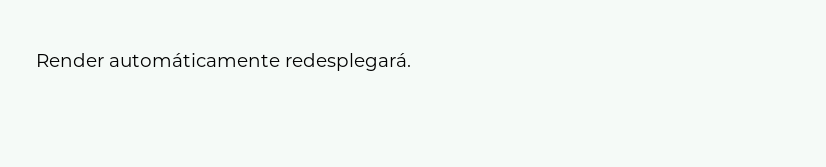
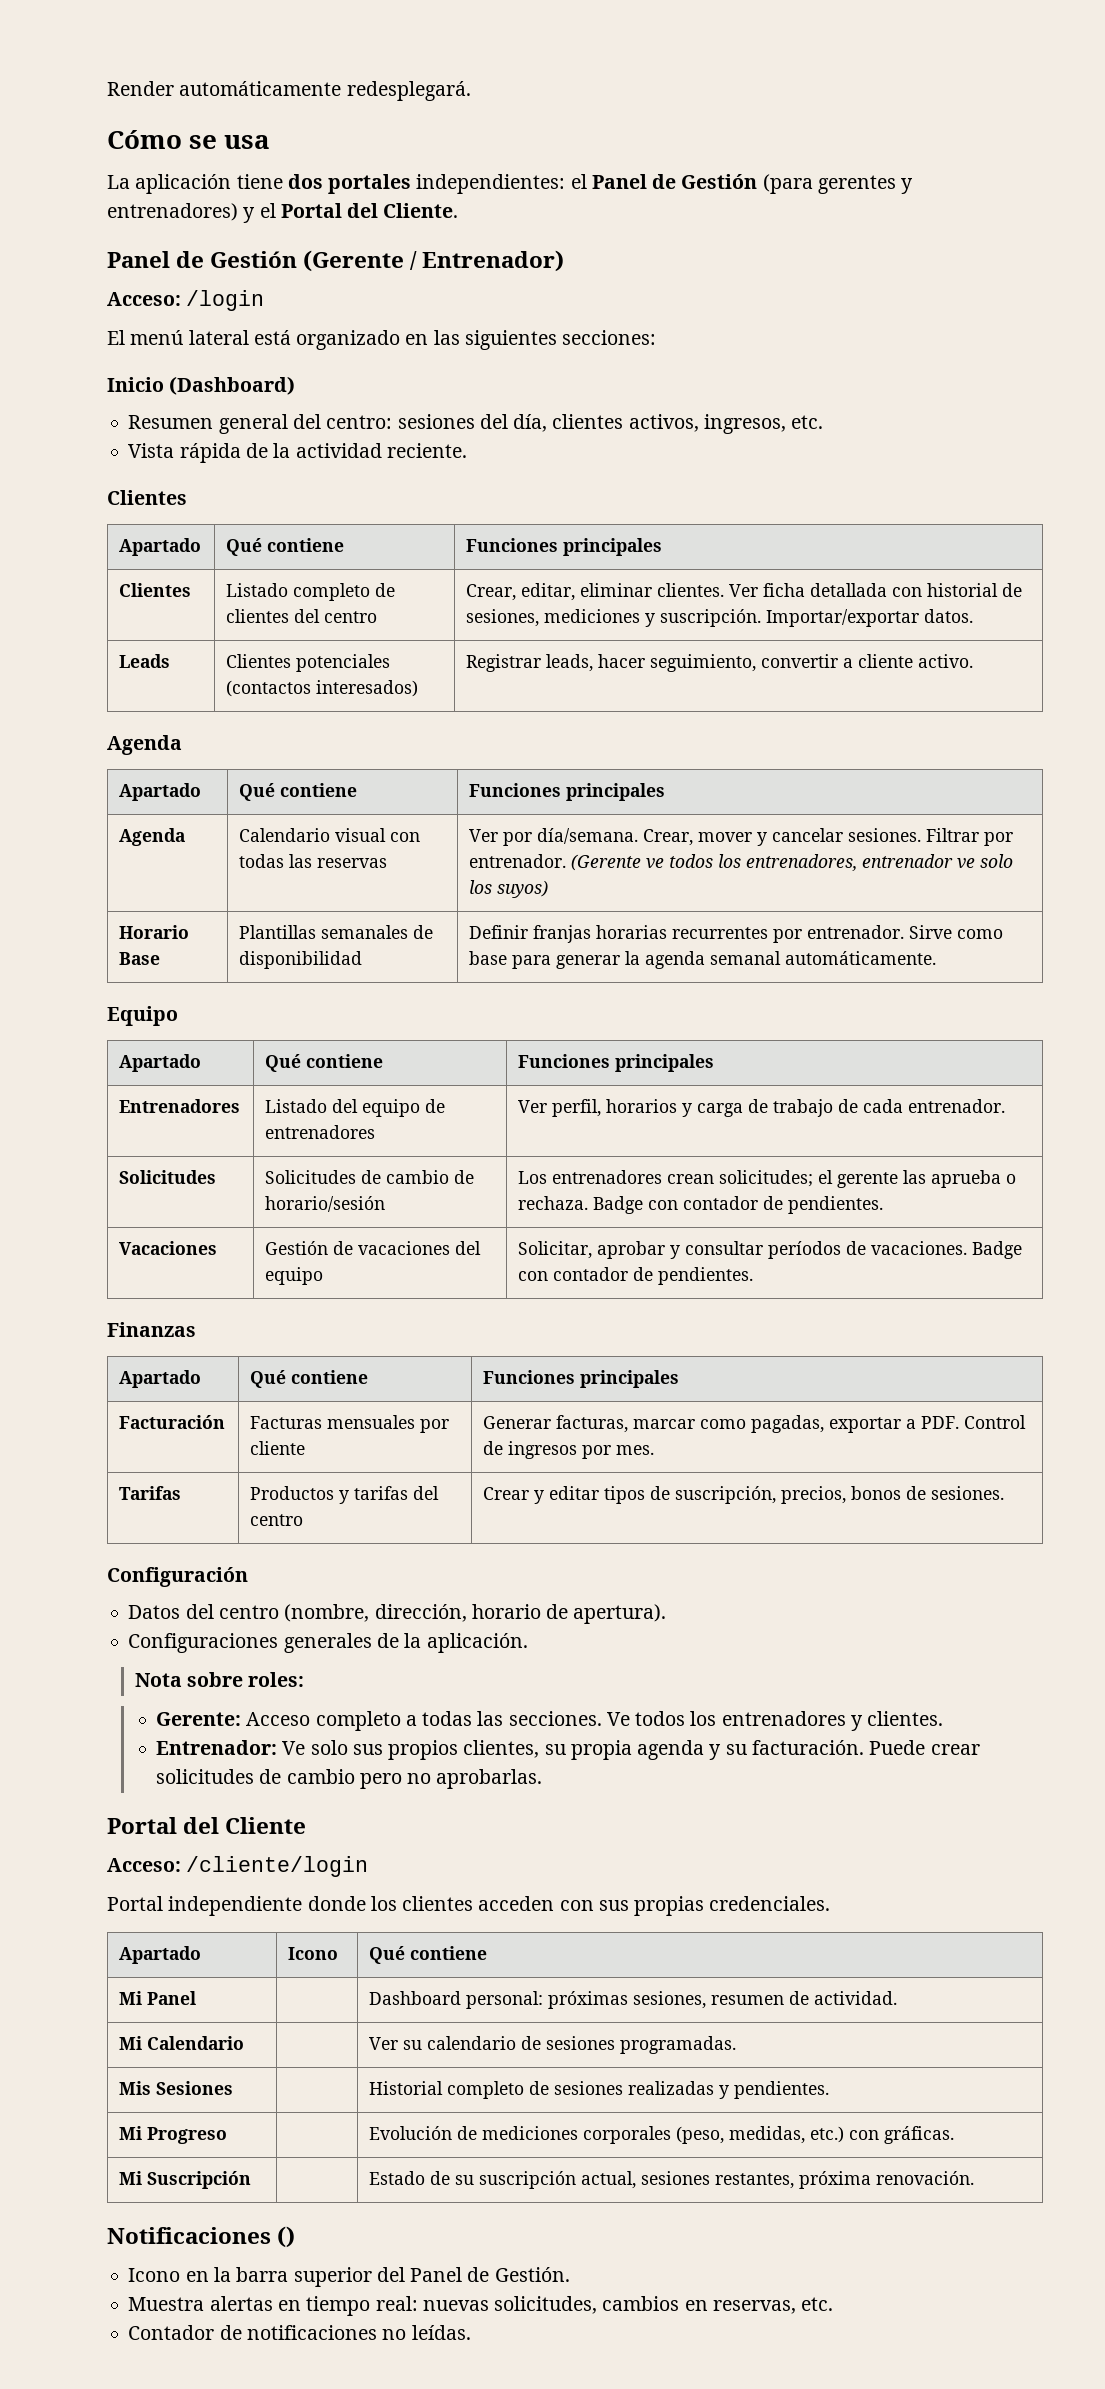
(411, 62) none -> [107,130,271,149] [107,174,914,194] [107,203,459,223] [107,250,565,272] [107,290,265,311] [107,330,657,350] [107,376,296,395] [128,414,824,434] [128,443,467,463] [107,490,187,505] [119,538,202,556] [226,538,345,556] [466,538,663,556] [119,583,192,597] [226,583,396,601] [226,609,378,623] [466,583,1023,601] [466,609,974,627] [119,654,171,668] [226,654,391,672] [226,680,419,697] [466,654,974,672] [107,735,182,755] [119,783,202,801] [239,783,358,801] [469,783,666,801] [119,828,186,846] [239,828,421,842] [239,854,388,868] [469,828,1014,846] [469,854,1014,871] [469,880,549,898] [119,925,190,939] [119,952,161,965] [239,925,434,939] [239,951,363,969] [469,925,1004,943] [469,951,937,969] [107,1006,178,1026] [119,1054,202,1072] [265,1054,384,1072] [518,1054,715,1072] [119,1099,241,1113] [265,1099,446,1117] [265,1125,376,1139] [518,1099,1006,1117] [119,1170,217,1184] [265,1170,475,1184] [265,1196,386,1212] [518,1170,1017,1188] [518,1196,884,1214] [119,1241,218,1255] [265,1241,482,1255] [265,1267,324,1285] [518,1241,1023,1259] [518,1267,754,1285] [107,1322,196,1337] [119,1370,202,1388] [250,1370,369,1388] [483,1370,680,1388] [119,1415,226,1429] [250,1415,450,1433] [250,1441,306,1455] [483,1415,1027,1433] [483,1441,655,1459] [119,1486,182,1500] [250,1486,440,1504] [250,1514,304,1526] [483,1486,1005,1504] [107,1567,248,1587] [128,1604,667,1624] [128,1633,528,1653] [134,1672,305,1687] [156,1711,944,1731] [156,1740,980,1760] [156,1769,543,1789] [107,1817,307,1834] [107,1856,369,1877] [107,1896,831,1916] [119,1946,202,1964] [288,1947,339,1960] [369,1946,488,1964] [119,1991,197,2005] [369,1991,898,2009] [119,2036,245,2050] [369,2036,737,2054] [119,2081,234,2095] [369,2081,830,2099] [119,2126,228,2144] [369,2126,955,2144] [119,2171,252,2189] [369,2171,975,2189] [107,2226,296,2248] [128,2267,570,2287] [128,2296,834,2316] [128,2325,471,2340] // Cómo se usa // La aplicación tiene dos portales independientes: el Panel de Gestión (para gerentes y entrenadores) y el Portal del Cliente. // Panel de Gestión (Gerente / Entrenador) // Acceso: /login // El menú lateral está organizado en las siguientes secciones: // Inicio (Dashboard) // Resumen general del centro: sesiones del día, clientes activos, ingresos, etc. // Vista rápida de la actividad reciente. // Clientes // Apartado | Qué contiene | Funciones principales // Clientes | Listado completo de clientes del centro | Crear, editar, eliminar clientes. Ver ficha detallada con historial de sesiones, mediciones y suscripción. Importar/exportar datos. // Leads | Clientes potenciales (contactos interesados) | Registrar leads, hacer seguimiento, convertir a cliente activo. // Agenda // Apartado | Qué contiene | Funciones principales // Agenda | Calendario visual con todas las reservas | Ver por día/semana. Crear, mover y cancelar sesiones. Filtrar por entrenador. (Gerente ve todos los entrenadores, entrenador ve solo los suyos) // Horario Base | Plantillas semanales de disponibilidad | Definir franjas horarias recurrentes por entrenador. Sirve como base para generar la agenda semanal automáticamente. // Equipo // Apartado | Qué contiene | Funciones principales // Entrenadores | Listado del equipo de entrenadores | Ver perfil, horarios y carga de trabajo de cada entrenador. // Solicitudes | Solicitudes de cambio de horario/sesión | Los entrenadores crean solicitudes; el gerente las aprueba o rechaza. Badge con contador de pendientes. // Vacaciones | Gestión de vacaciones del equipo | Solicitar, aprobar y consultar períodos de vacaciones. Badge con contador de pendientes. // Finanzas // Apartado | Qué contiene | Funciones principales // Facturación | Facturas mensuales por cliente | Generar facturas, marcar como pagadas, exportar a PDF. Control de ingresos por mes. // Tarifas | Productos y tarifas del centro | Crear y editar tipos de suscripción, precios, bonos de sesiones. // Configuración // Datos del centro (nombre, dirección, horario de apertura). // Configuraciones generales de la aplicación. // Nota sobre roles: // Gerente: Acceso completo a todas las secciones. Ve todos los entrenadores y clientes. // Entrenador: Ve solo sus propios clientes, su propia agenda y su facturación. Puede crear solicitudes de cambio pero no aprobarlas. // Portal del Cliente // Acceso: /cliente/login // Portal independiente donde los clientes acceden con sus propias credenciales. // Apartado | Icono | Qué contiene // Mi Panel | | Dashboard personal: próximas sesiones, resumen de actividad. // Mi Calendario | | Ver su calendario de sesiones programadas. // Mis Sesiones | | Historial completo de sesiones realizadas y pendientes. // Mi Progreso | | Evolución de mediciones corporales (peso, medidas, etc.) con gráficas. // Mi Suscripción | | Estado de su suscripción actual, sesiones restantes, próxima renovación. // Notificaciones () // Icono en la barra superior del Panel de Gestión. // Muestra alertas en tiempo real: nuevas solicitudes, cambios en reservas, etc. // Contador de notificaciones no leídas.

